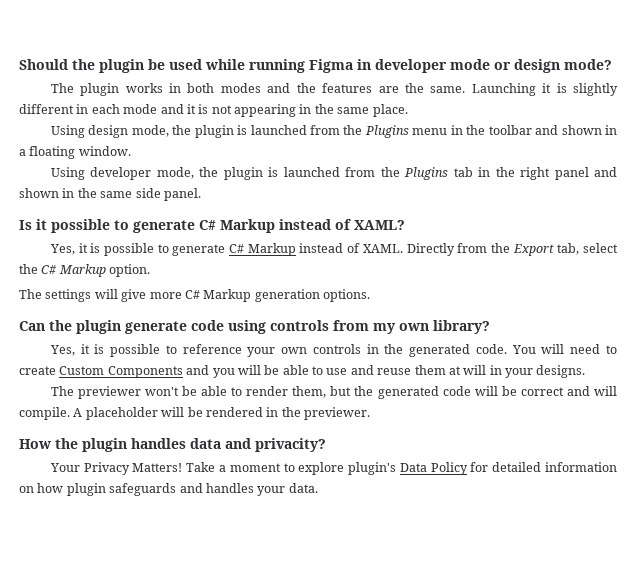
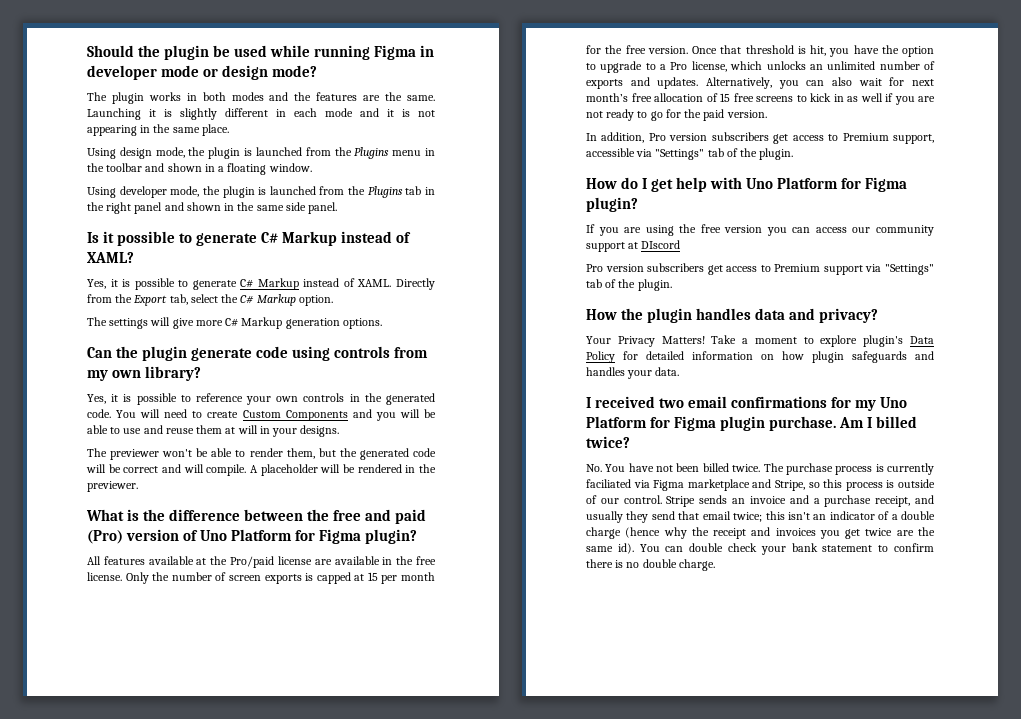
(370, 413) none -> [86,509,427,524] [87,529,418,544] [87,556,436,568] [87,572,435,584] [586,45,934,57] [586,61,935,73] [586,77,934,89] [586,93,935,105] [586,109,767,121] [586,132,934,144] [586,148,794,160] [586,177,908,192] [586,197,638,212] [586,224,934,236] [586,240,681,252] [586,263,934,275] [586,279,672,291] // What is the difference between the free and paid (Pro) version of Uno Platform for Figma plugin? // All features available at the Pro/paid license are available in the free license. Only the number of screen exports is capped at 15 per month for the free version. Once that threshold is hit, you have the option to upgrade to a Pro license, which unlocks an unlimited number of exports and updates. Alternatively, you can also wait for next month’s free allocation of 15 free screens to kick in as well if you are not ready to go for the paid version. // In addition, Pro version subscribers get access to Premium support, accessible via "Settings" tab of the plugin. // How do I get help with Uno Platform for Figma plugin? // If you are using the free version you can access our community support at DIscord // Pro version subscribers get access to Premium support via "Settings" tab of the plugin.
[255,438,326,452] privacity? -> [819,308,879,323] privacy?
(318, 488) none -> [586,396,908,411] [586,416,918,431] [586,436,630,448] [586,463,934,475] [586,479,935,491] [586,495,934,507] [586,511,935,523] [586,527,935,539] [586,543,934,555] [586,559,715,571] // I received two email confirmations for my Uno Platform for Figma plugin purchase. Am I billed twice? // No. You have not been billed twice. The purchase process is currently faciliated via Figma marketplace and Stripe, so this process is outside of our control. Stripe sends an invoice and a purchase receipt, and usually they send that email twice; this isn't an indicator of a double charge (hence why the receipt and invoices you get twice are the same id). You can double check your bank statement to confirm there is no double charge.

